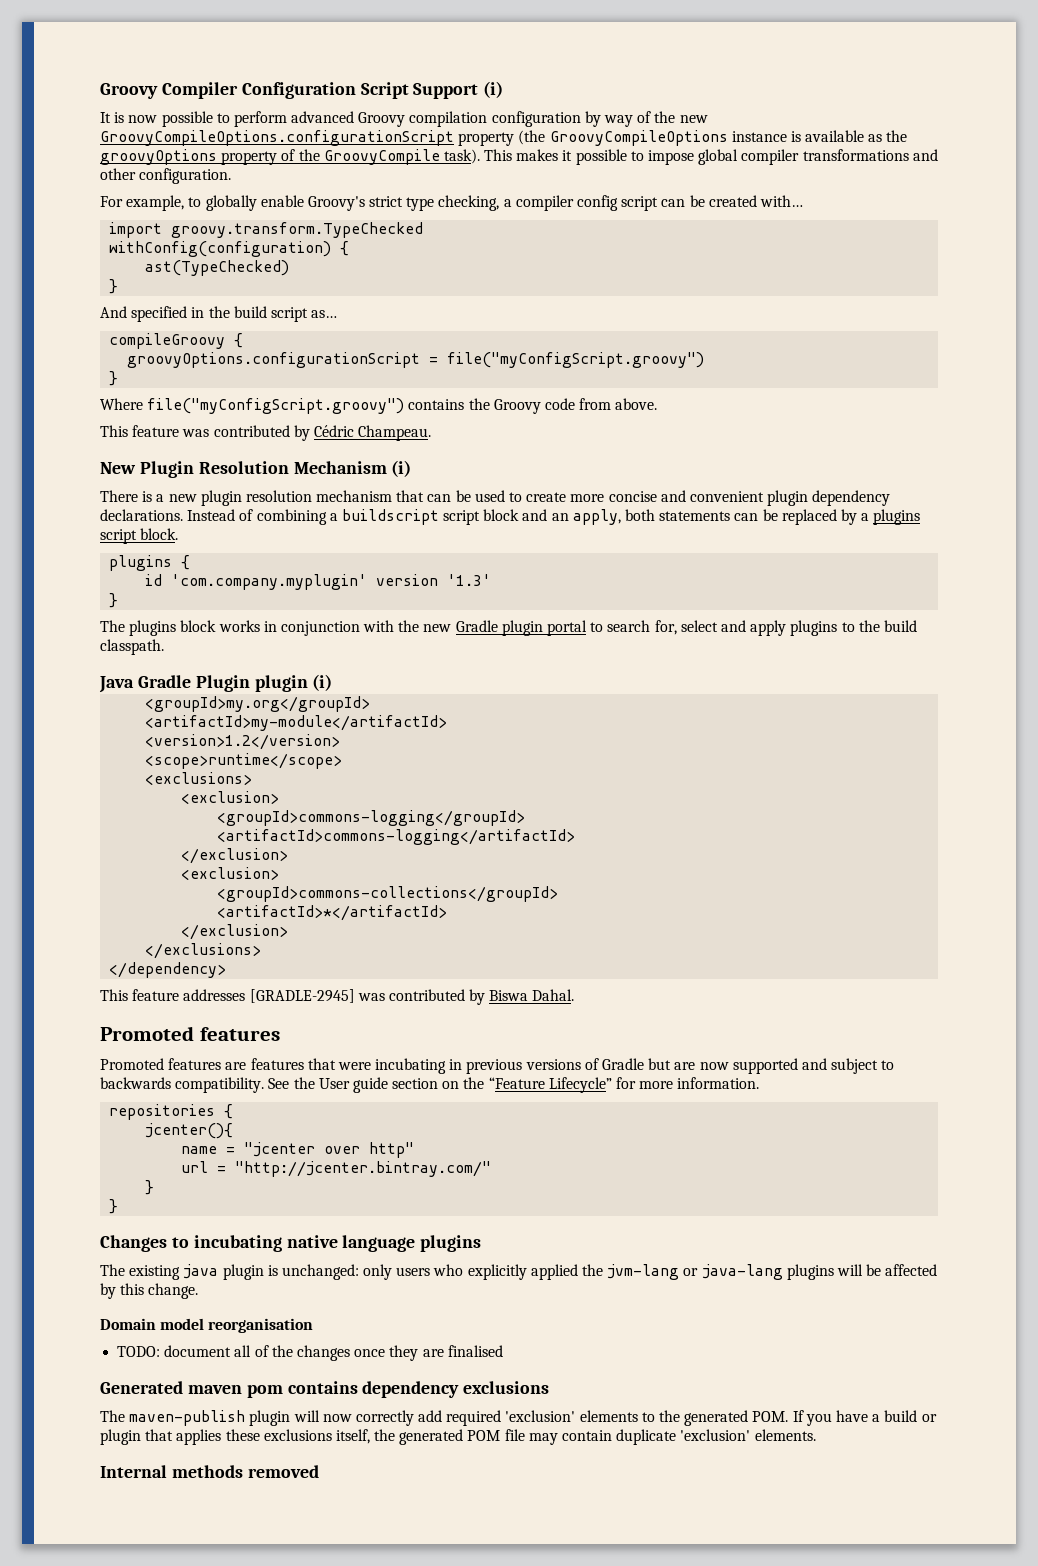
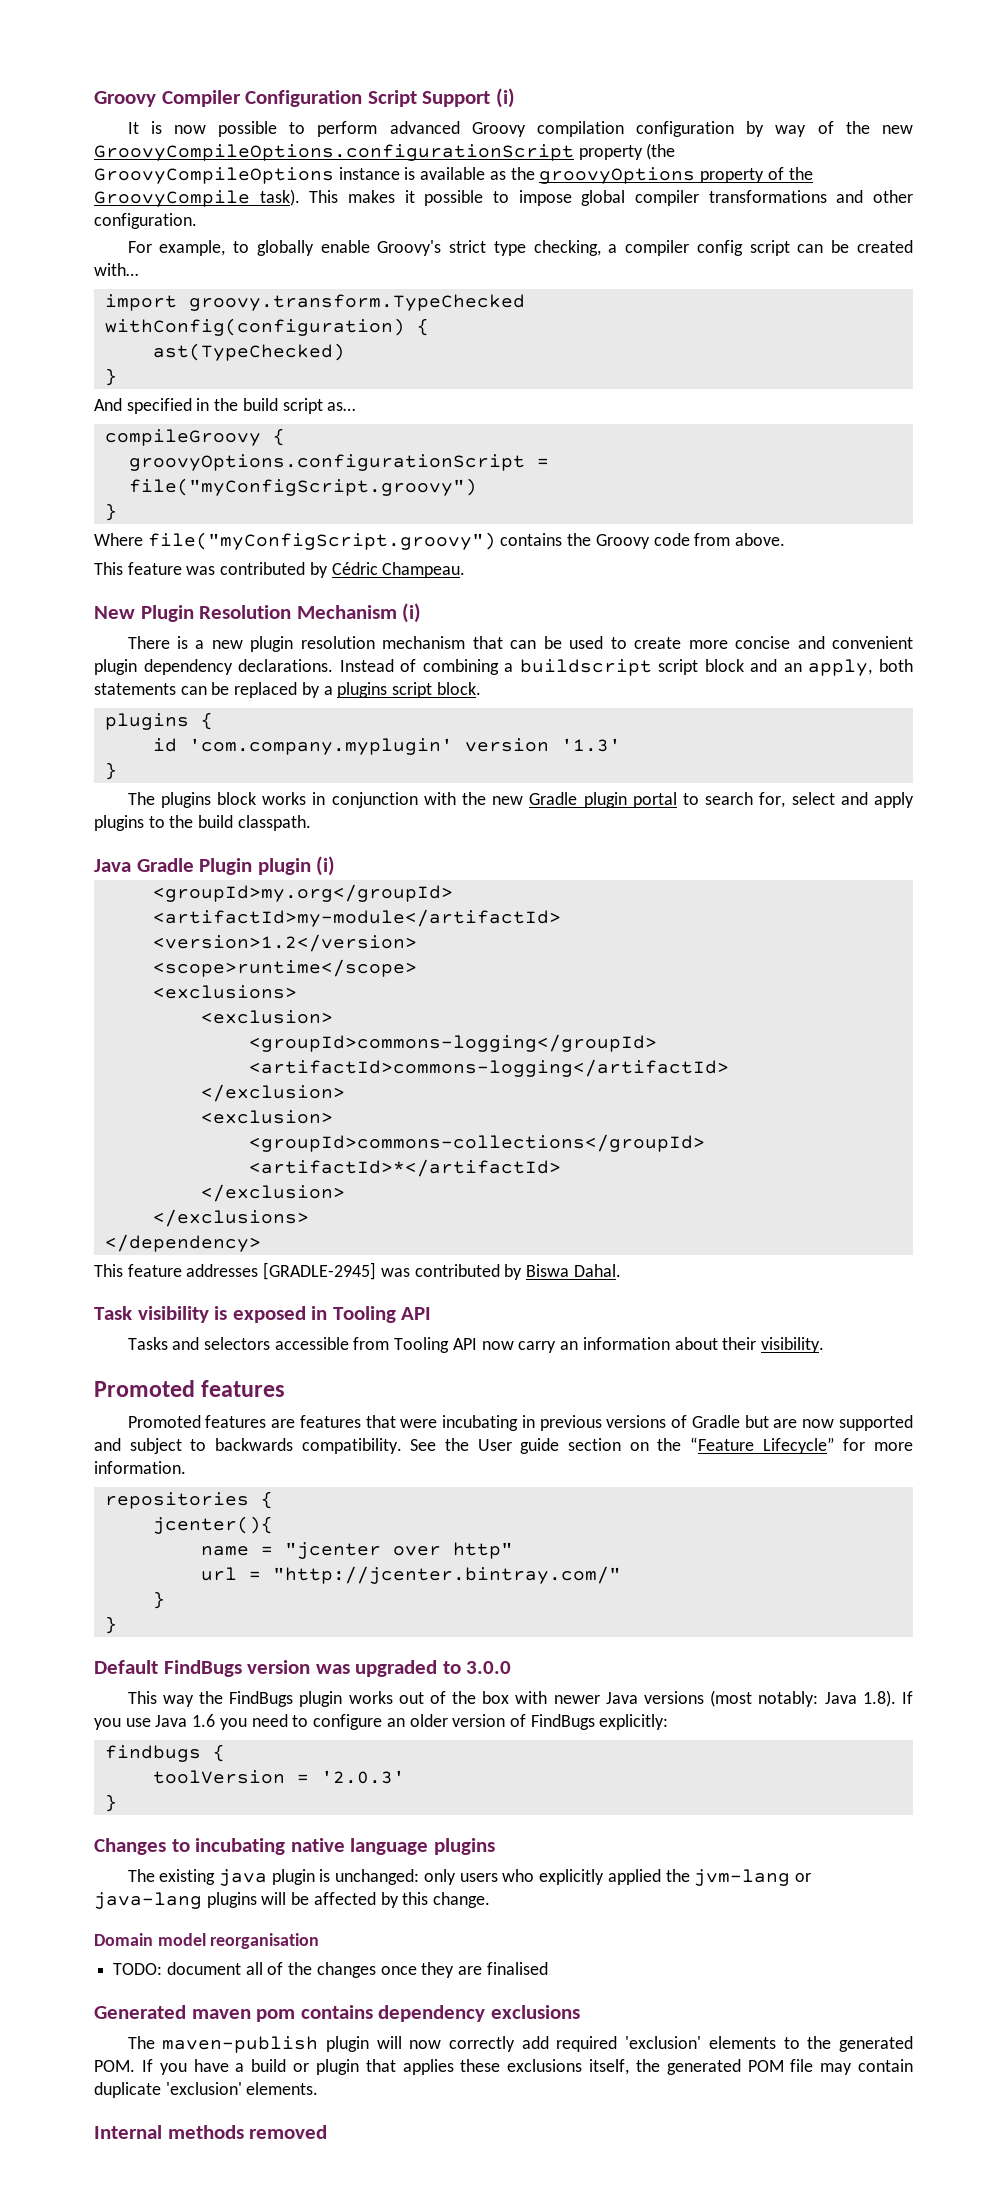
(575, 995) none -> [94,1306,432,1323] [127,1337,824,1353] // Task visibility is exposed in Tooling API // Tasks and selectors accessible from Tooling API now carry an information about their visibility.
(119, 1206) none -> [94,1660,512,1677] [127,1690,913,1707] [94,1714,669,1730] [104,1744,225,1762] [152,1770,405,1784] [104,1794,117,1812] // Default FindBugs version was upgraded to 3.0.0 // This way the FindBugs plugin works out of the box with newer Java versions (most notably: Java 1.8). If you use Java 1.6 you need to configure an older version of FindBugs explicitly: // findbugs { // toolVersion = '2.0.3' // }

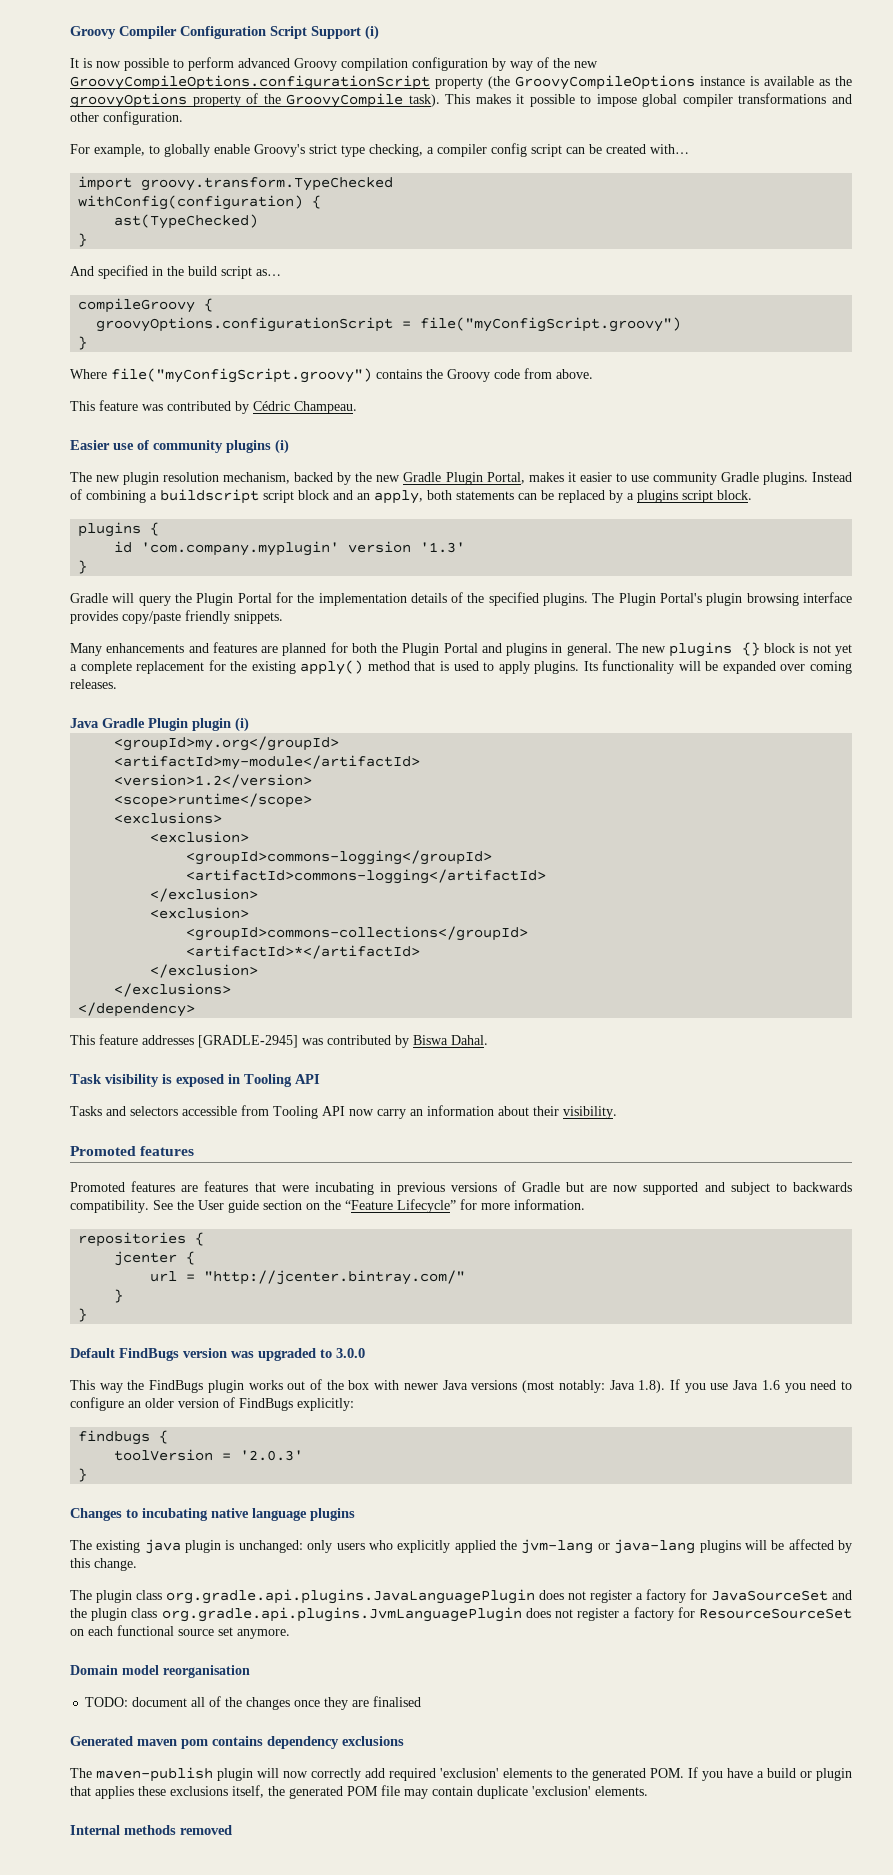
[94,603,422,623] [127,636,914,652] [94,659,334,675] New Plugin Resolution Mechanism (i) // There is a new plugin resolution mechanism that can be used to create more concise and convenient plugin dependency declarations. -> [70,439,289,454] [70,472,808,485] Easier use of community plugins (i) // The new plugin resolution mechanism, backed by the new Gradle Plugin Portal, makes it easier to use community Gradle plugins.
[127,792,915,808] [94,815,311,831] The plugins block works in conjunction with the new Gradle plugin portal to search for, select and apply plugins to the build classpath. -> [70,592,852,606] [70,610,283,624] [70,642,852,657] [70,660,852,675] [70,679,117,689] Gradle will query the Plugin Portal for the implementation details of the specified plugins. The Plugin Portal's plugin browsing interface provides copy/paste friendly snippets. // Many enhancements and features are planned for both the Plugin Portal and plugins in general. The new plugins {} block is not yet a complete replacement for the existing apply() method that is used to apply plugins. Its functionality will be expanded over coming releases.
[152,1516,273,1534] [200,1542,513,1559] jcenter(){ // name = "jcenter over http" -> [114,1251,196,1266] jcenter {
(491, 1900) none -> [70,1589,852,1604] [70,1607,853,1622] [70,1625,290,1639] // The plugin class org.gradle.api.plugins.JavaLanguagePlugin does not register a factory for JavaSourceSet and the plugin class org.gradle.api.plugins.JvmLanguagePlugin does not register a factory for ResourceSourceSet on each functional source set anymore.

